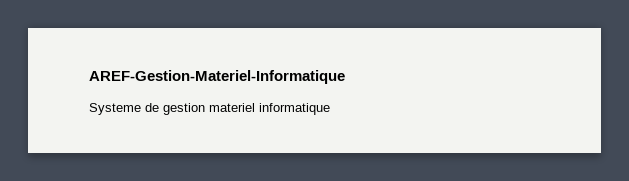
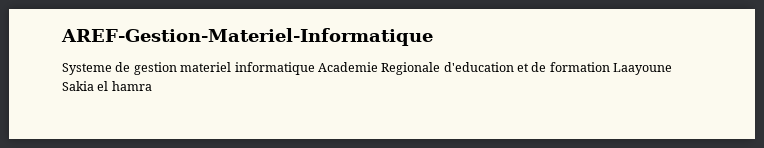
(330, 109) none -> [317,62,673,75] [62,81,152,91] Academie Regionale d'education et de formation Laayoune Sakia el hamra

